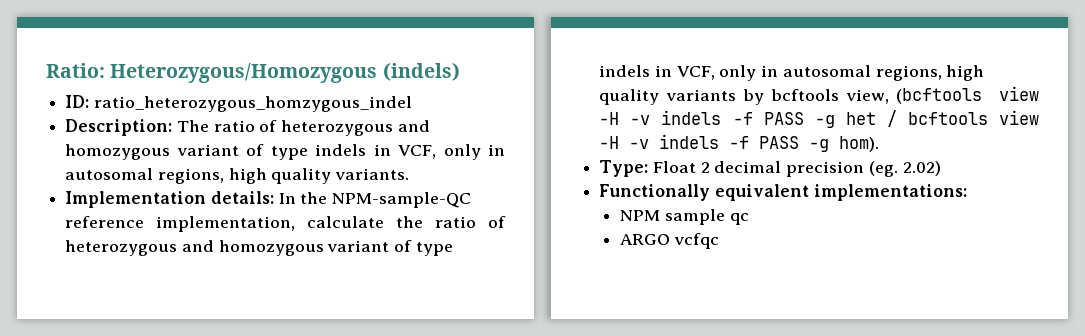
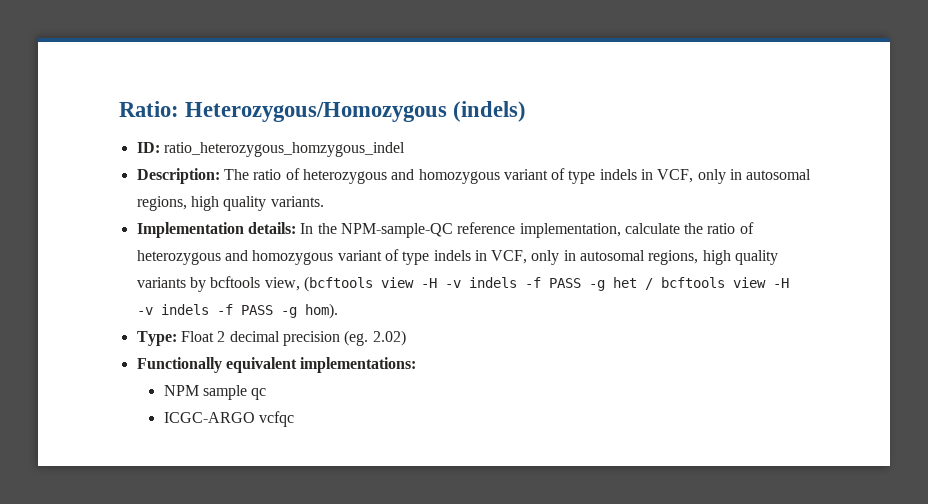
[620,234,671,245] ARGO -> [163,412,255,423] ICGC-ARGO

